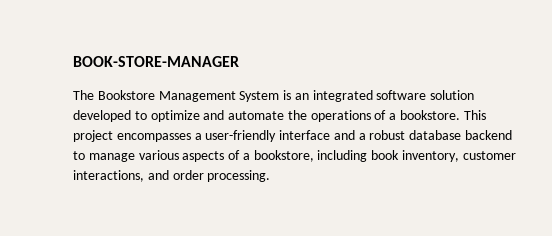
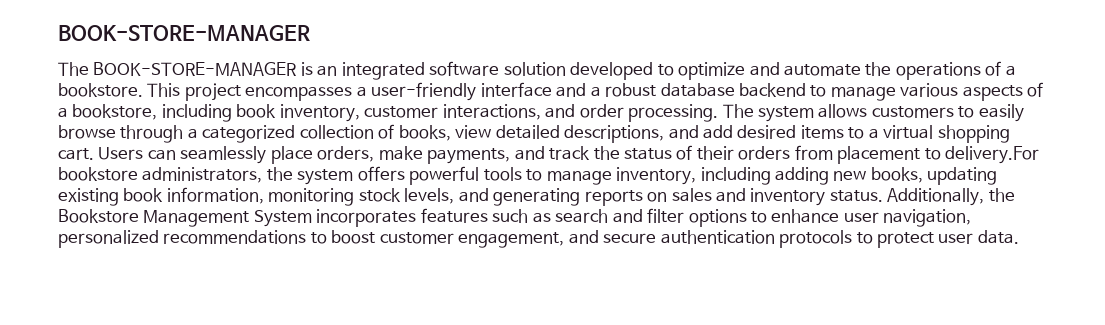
[97,90,280,102] Bookstore Management System -> [93,62,298,76] BOOK-STORE-MANAGER
(271, 176) none -> [722,104,1024,122] [58,124,1010,143] [58,145,1040,164] [58,166,998,185] [58,187,1015,206] [58,208,972,227] [58,230,1019,248] The system allows customers to easily browse through a categorized collection of books, view detailed descriptions, and add desired items to a virtual shopping cart. Users can seamlessly place orders, make payments, and track the status of their orders from placement to delivery.For bookstore administrators, the system offers powerful tools to manage inventory, including adding new books, updating existing book information, monitoring stock levels, and generating reports on sales and inventory status. Additionally, the Bookstore Management System incorporates features such as search and filter options to enhance user navigation, personalized recommendations to boost customer engagement, and secure authentication protocols to protect user data.

